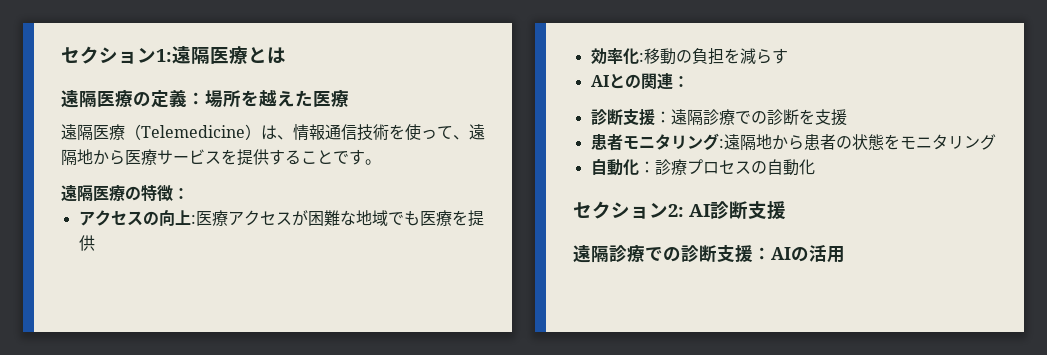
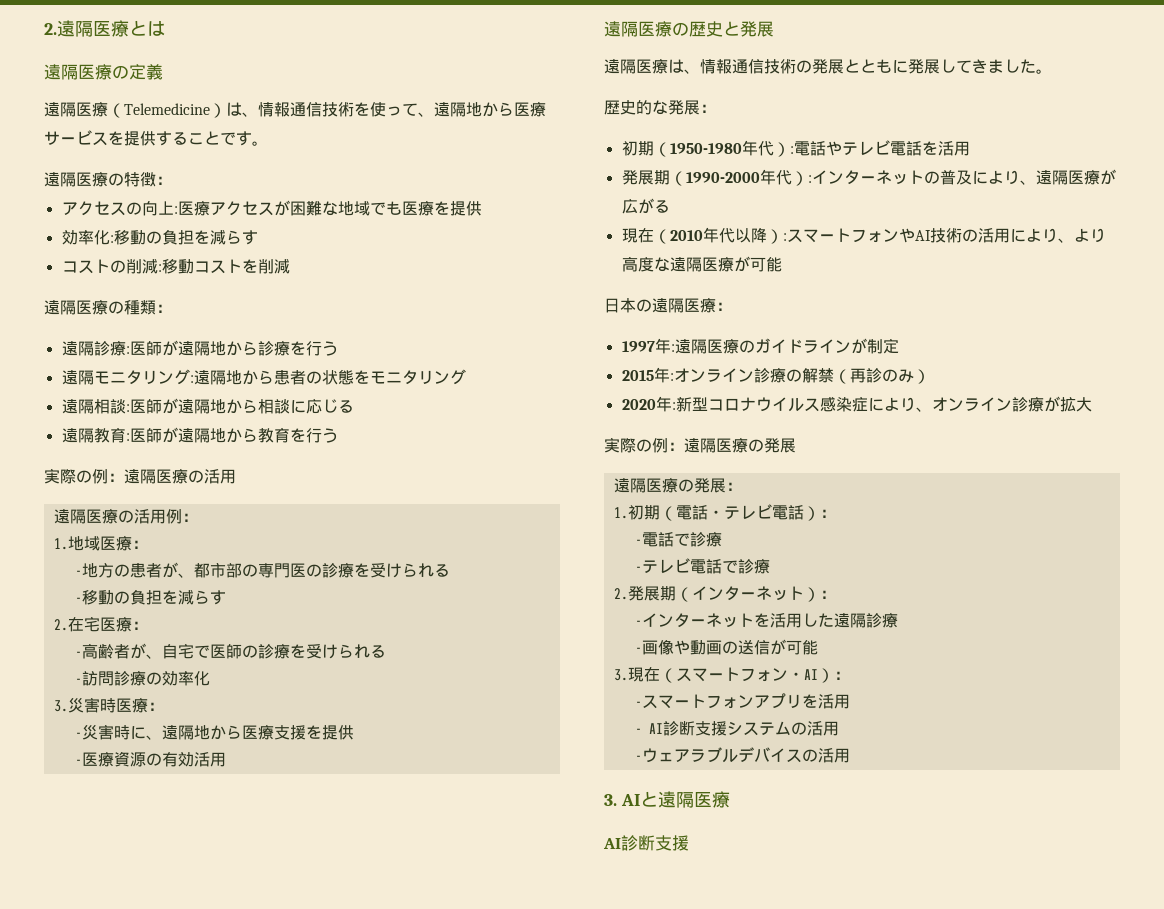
[61,46,172,64] セクション1: -> [44,23,57,35] 2.
[187,89,349,108] ：場所を越えた医療 -> (163, 72) none
[590,73,689,90] [590,108,847,126] [590,133,623,151] AIとの関連： // 診断支援：遠隔診療での診断を支援 // 患者 -> [61,259,290,274] [44,299,172,315] [61,340,338,356] [61,370,94,385] コストの削減:移動コストを削減 // 遠隔医療の種類： // 遠隔診療:医師が遠隔地から診療を行う // 遠隔
[590,158,815,176] [573,201,786,220] [573,244,845,263] 自動化：診療プロセスの自動化 // セクション2: AI診断支援 // 遠隔診療での診断支援：AIの活用 -> [61,398,354,414] [61,427,338,443] [44,468,236,484] [53,508,198,524] [53,535,148,551] [74,562,450,578] [74,590,226,605] [53,616,148,632] [74,643,386,659] [74,670,210,686] [53,697,164,713] [74,724,354,740] [74,751,226,767] [604,21,774,37] [604,58,1052,74] [604,100,716,115] [621,140,970,157] [621,169,1116,186] [621,198,670,214] [621,227,1106,244] [621,256,782,272] [604,297,732,313] [621,338,899,354] [621,367,930,384] [621,396,1092,412] [604,437,796,453] [613,477,742,493] [613,504,836,521] [634,531,722,547] [634,558,770,574] [613,586,836,602] [634,612,898,628] [634,639,818,655] [613,667,850,683] [634,693,850,709] [634,721,839,736] [634,747,850,763] [604,791,730,808] [603,835,689,851] 遠隔相談:医師が遠隔地から相談に応じる // 遠隔教育:医師が遠隔地から教育を行う // 実際の例：遠隔医療の活用 // 遠隔医療の活用例： // 1.地域医療： // -地方の患者が、都市部の専門医の診療を受けられる // -移動の負担を減らす // 2.在宅医療： // -高齢者が、自宅で医師の診療を受けられる // -訪問診療の効率化 // 3.災害時医療： // -災害時に、遠隔地から医療支援を提供 // -医療資源の有効活用 // 遠隔医療の歴史と発展 // 遠隔医療は、情報通信技術の発展とともに発展してきました。 // 歴史的な発展： // 初期（1950-1980年代）:電話やテレビ電話を活用 // 発展期（1990-2000年代）:インターネットの普及により、遠隔医療が広がる // 現在（2010年代以降）:スマートフォンやAI技術の活用により、より高度な遠隔医療が可能 // 日本の遠隔医療： // 1997年:遠隔医療のガイドラインが制定 // 2015年:オンライン診療の解禁（再診のみ） // 2020年:新型コロナウイルス感染症により、オンライン診療が拡大 // 実際の例：遠隔医療の発展 // 遠隔医療の発展： // 1.初期（電話・テレビ電話）： // -電話で診療 // -テレビ電話で診療 // 2.発展期（インターネット）： // -インターネットを活用した遠隔診療 // -画像や動画の送信が可能 // 3.現在（スマートフォン・AI）： // -スマートフォンアプリを活用 // - AI診断支援システムの活用 // -ウェアラブルデバイスの活用 // 3. AIと遠隔医療 // AI診断支援

